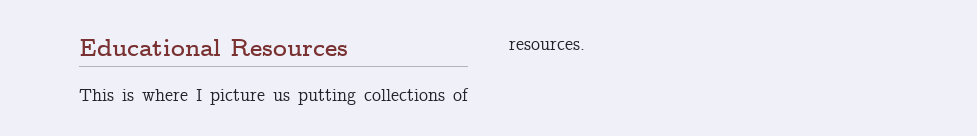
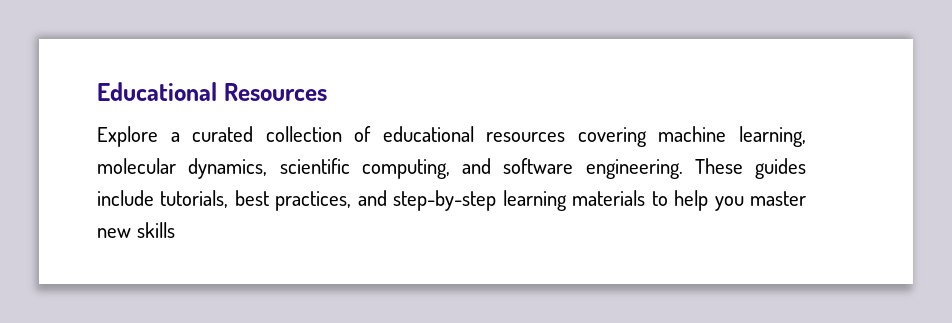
[79,88,469,105] [509,40,585,50] This is where I picture us putting collections of resources. -> [97,126,806,147] [97,158,806,179] [97,190,807,211] [97,222,175,238] Explore a curated collection of educational resources covering machine learning, molecular dynamics, scientific computing, and software engineering. These guides include tutorials, best practices, and step-by-step learning materials to help you master new skills

